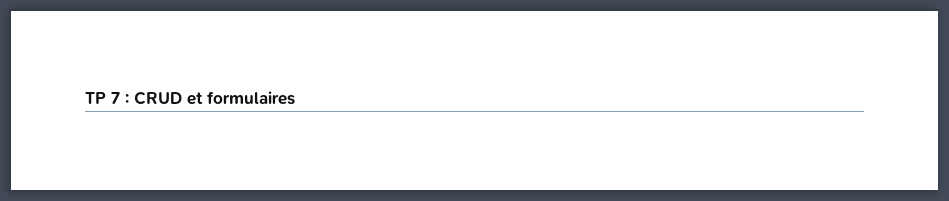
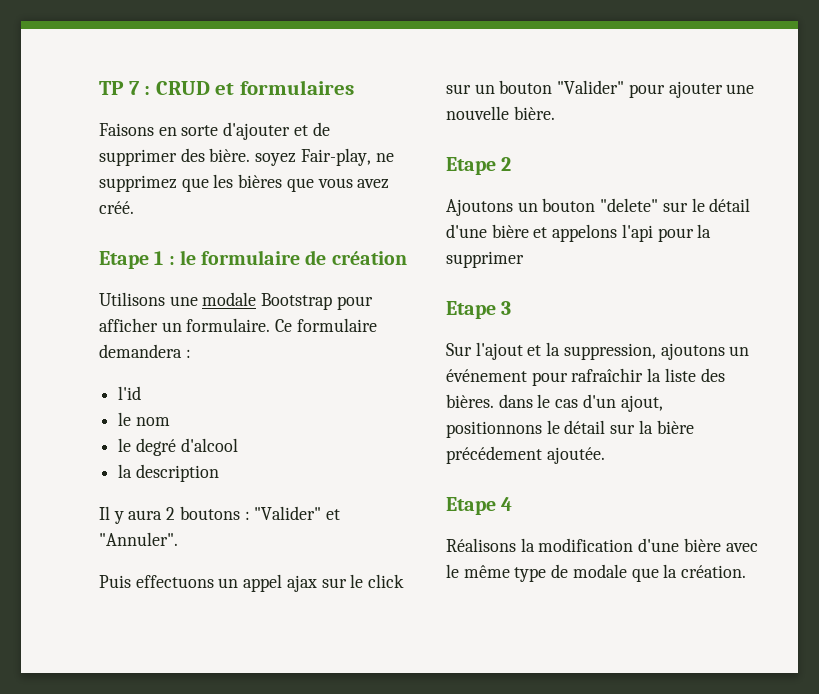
(295, 98) none -> [99,122,330,140] [99,148,394,166] [99,174,390,192] [99,201,134,214] [99,250,407,269] [99,292,373,310] [99,318,377,332] [99,344,191,358] [118,386,142,400] [118,412,170,426] [118,438,238,456] [118,464,219,482] [99,506,341,524] [99,532,178,546] [99,574,405,592] [446,80,755,98] [446,106,555,120] [446,157,512,175] [446,198,751,216] [446,224,712,242] [446,251,524,268] [446,301,512,319] [446,342,750,360] [446,368,725,386] [446,394,663,412] [446,420,694,438] [446,446,605,464] [446,497,513,515] [446,538,758,552] [446,564,747,582] // Faisons en sorte d'ajouter et de supprimer des bière. soyez Fair-play, ne supprimez que les bières que vous avez créé. // Etape 1 : le formulaire de création // Utilisons une modale Bootstrap pour afficher un formulaire. Ce formulaire demandera : // l'id // le nom // le degré d'alcool // la description // Il y aura 2 boutons : "Valider" et "Annuler". // Puis effectuons un appel ajax sur le click sur un bouton "Valider" pour ajouter une nouvelle bière. // Etape 2 // Ajoutons un bouton "delete" sur le détail d'une bière et appelons l'api pour la supprimer // Etape 3 // Sur l'ajout et la suppression, ajoutons un événement pour rafraîchir la liste des bières. dans le cas d'un ajout, positionnons le détail sur la bière précédement ajoutée. // Etape 4 // Réalisons la modification d'une bière avec le même type de modale que la création.

